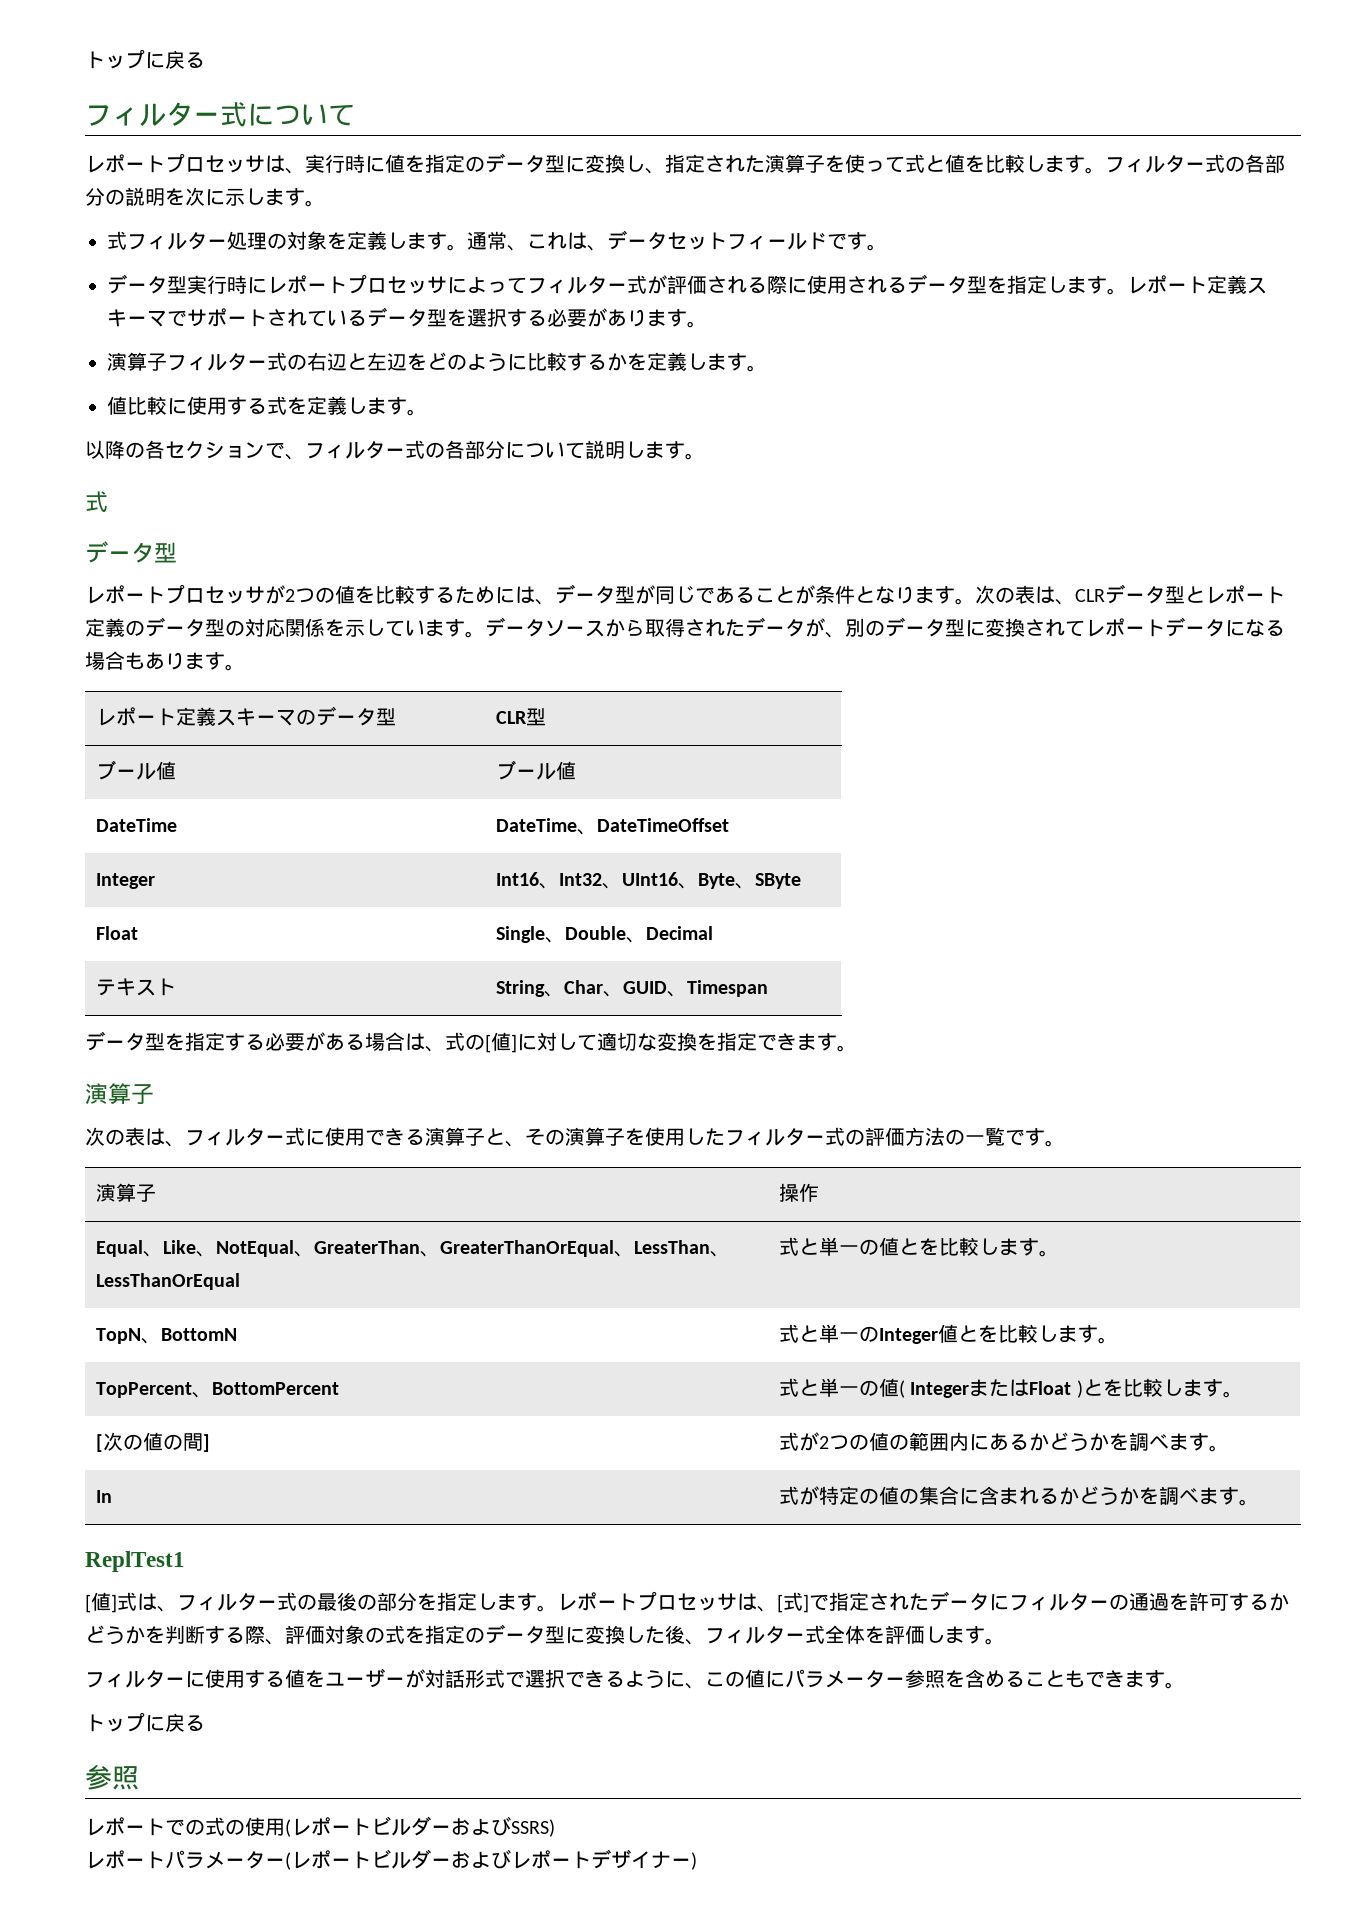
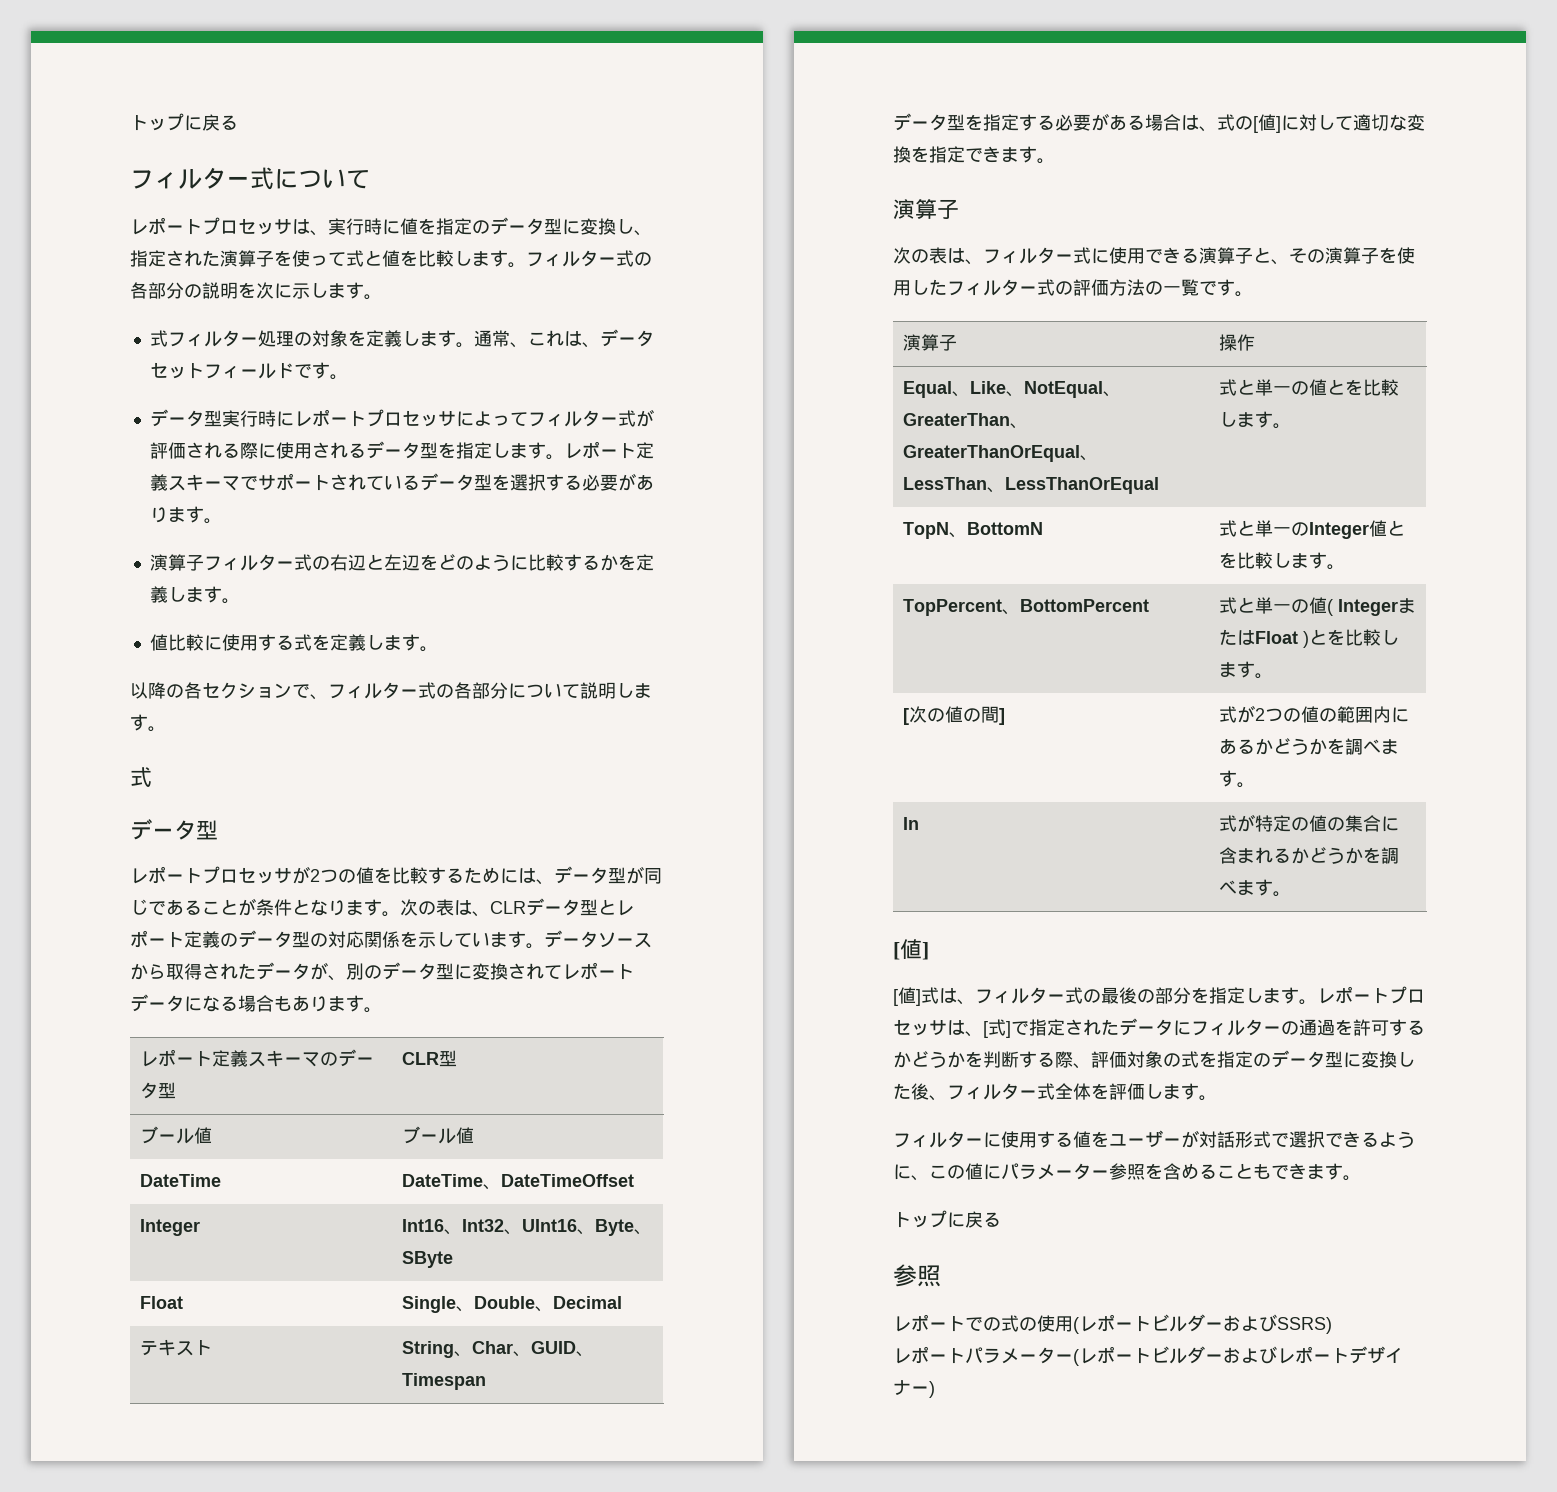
[85,1551,185,1572] ReplTest1 -> [893,939,929,960] [値]

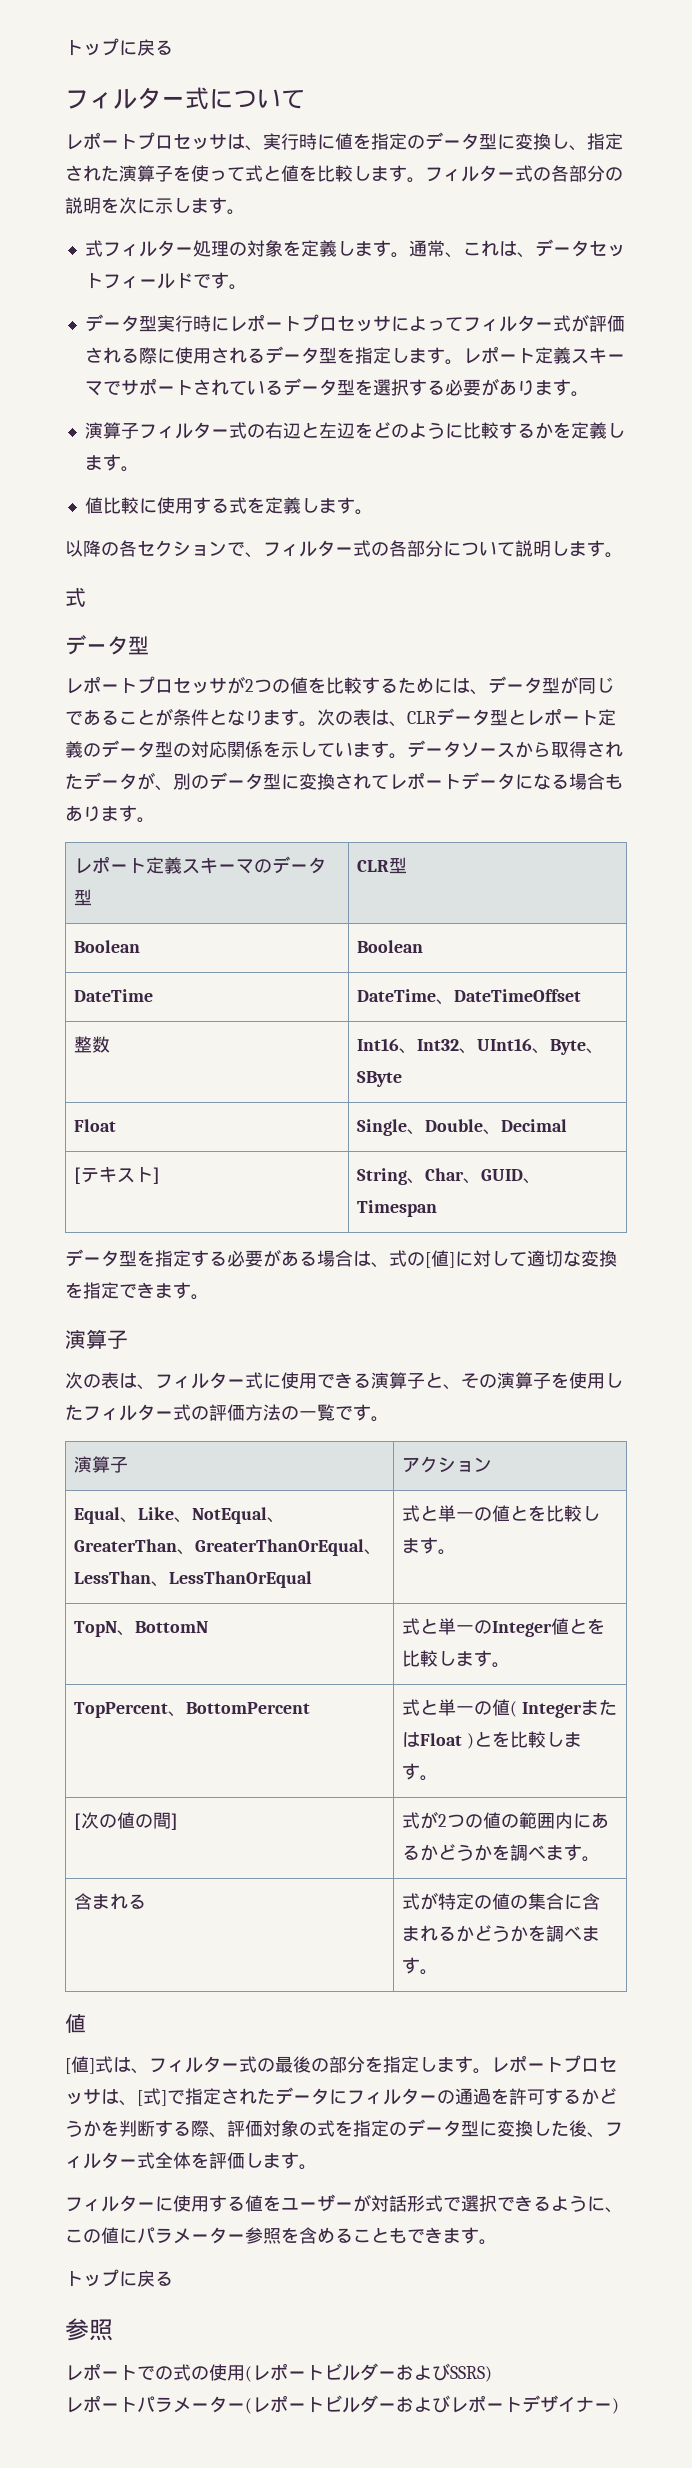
[140,1126,213,1144] [402,1126,475,1144] ブール値 | ブール値 -> [74,940,141,953] [357,940,424,953] Boolean | Boolean
[140,1219,201,1236] Integer -> [74,1036,111,1053] 整数
(623, 1302) none -> [74,1167,82,1184] [
(213, 1348) none -> [153,1167,161,1184] ]
[1219,334,1256,351] 操作 -> [402,1456,493,1473] アクション
[903,817,920,830] In -> [74,1893,147,1910] 含まれる
[893,939,929,960] [値] -> [65,2014,86,2033] 値

